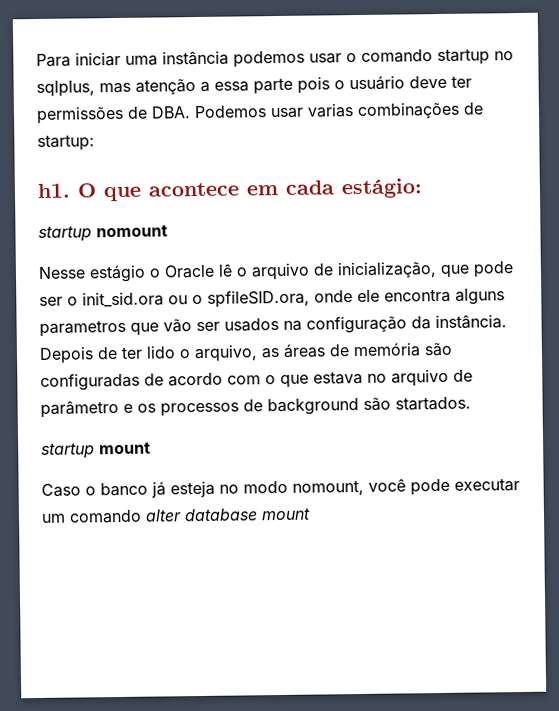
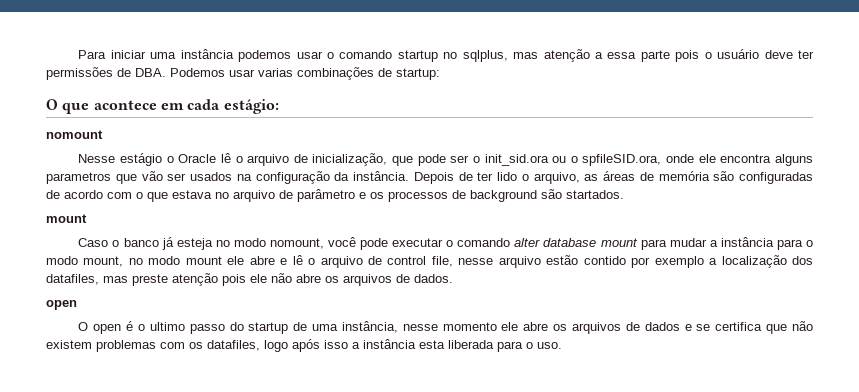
[37,183,71,198] h1. -> (440, 74) none
[38,225,92,242] startup -> (279, 106) none
[41,442,95,459] startup -> (624, 194) none
[41,513,66,523] um -> [446,240,454,247] o
(311, 514) none -> [640,237,813,250] [46,255,814,268] [46,273,453,286] [46,300,77,310] [78,321,813,334] [46,339,562,352] para mudar a instância para o modo mount, no modo mount ele abre e lê o arquivo de control file, nesse arquivo estão contido por exemplo a localização dos datafiles, mas preste atenção pois ele não abre os arquivos de dados. // open // O open é o ultimo passo do startup de uma instância, nesse momento ele abre os arquivos de dados e se certifica que não existem problemas com os datafiles, logo após isso a instância esta liberada para o uso.

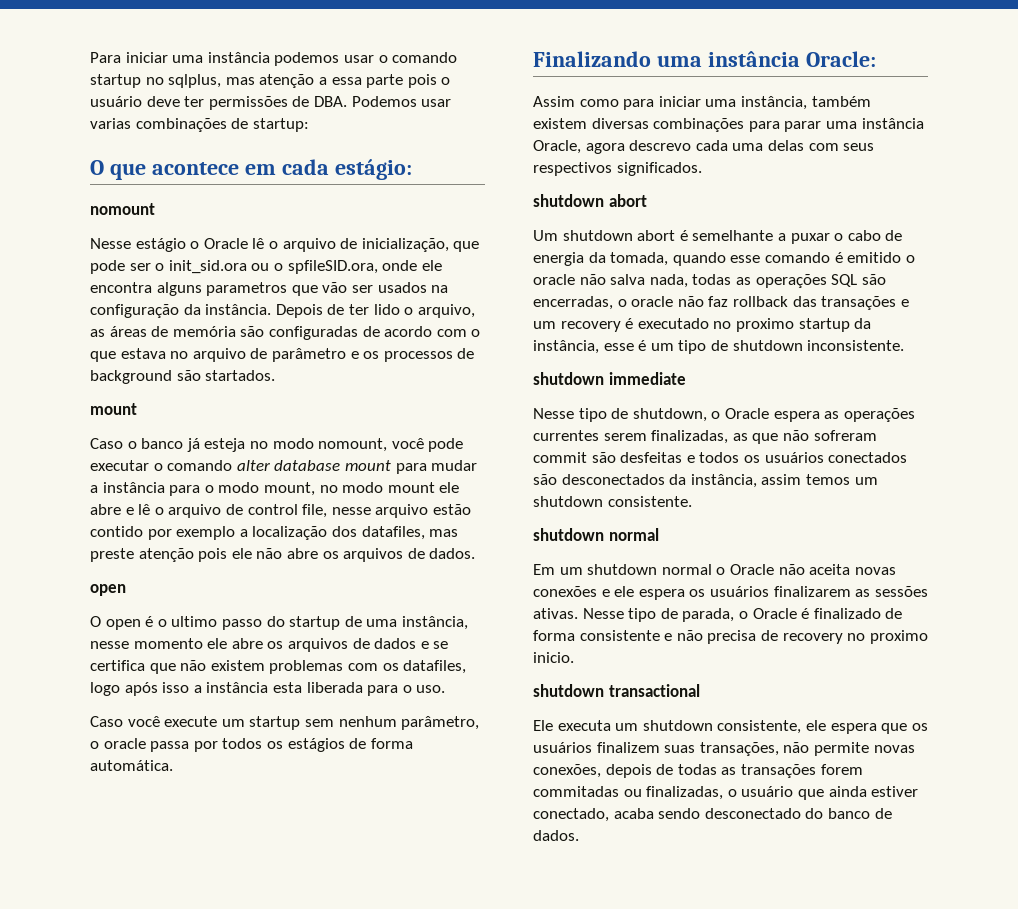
(562, 345) none -> [90,716,480,730] [90,738,413,752] [90,760,173,771] [533,51,876,67] [533,96,871,110] [533,118,924,132] [533,140,875,154] [533,162,702,176] [533,194,647,207] [533,230,903,244] [533,252,915,266] [533,274,886,288] [533,296,909,310] [533,318,872,332] [533,340,905,354] [533,372,686,385] [533,408,915,422] [533,430,877,444] [533,452,908,463] [533,474,878,488] [533,496,692,507] [533,528,659,541] [533,564,896,575] [533,586,928,600] [533,608,903,622] [533,630,928,644] [533,652,574,663] [533,684,700,697] [533,720,928,734] [533,742,915,756] [533,764,863,778] [533,786,919,800] [533,808,892,822] [533,830,579,841] // Caso você execute um startup sem nenhum parâmetro, o oracle passa por todos os estágios de forma automática. // Finalizando uma instância Oracle: // Assim como para iniciar uma instância, também existem diversas combinações para parar uma instância Oracle, agora descrevo cada uma delas com seus respectivos significados. // shutdown abort // Um shutdown abort é semelhante a puxar o cabo de energia da tomada, quando esse comando é emitido o oracle não salva nada, todas as operações SQL são encerradas, o oracle não faz rollback das transações e um recovery é executado no proximo startup da instância, esse é um tipo de shutdown inconsistente. // shutdown immediate // Nesse tipo de shutdown, o Oracle espera as operações currentes serem finalizadas, as que não sofreram commit são desfeitas e todos os usuários conectados são desconectados da instância, assim temos um shutdown consistente. // shutdown normal // Em um shutdown normal o Oracle não aceita novas conexões e ele espera os usuários finalizarem as sessões ativas. Nesse tipo de parada, o Oracle é finalizado de forma consistente e não precisa de recovery no proximo inicio. // shutdown transactional // Ele executa um shutdown consistente, ele espera que os usuários finalizem suas transações, não permite novas conexões, depois de todas as transações forem commitadas ou finalizadas, o usuário que ainda estiver conectado, acaba sendo desconectado do banco de dados.

